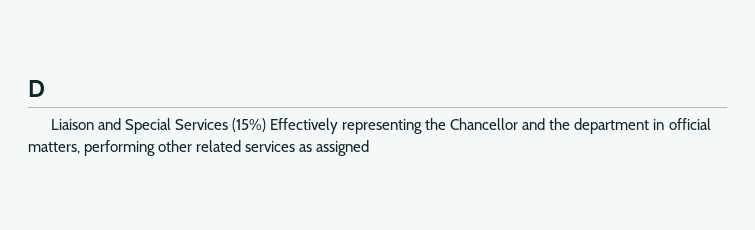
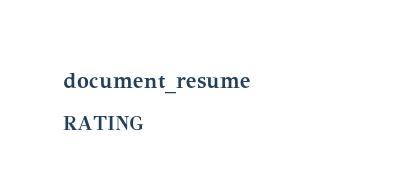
[28,80,45,97] [50,118,711,134] [28,140,370,156] D // Liaison and Special Services (15%) Effectively representing the Chancellor and the department in official matters, performing other related services as assigned -> [63,73,251,94] [63,115,144,130] document_resume // RATING

